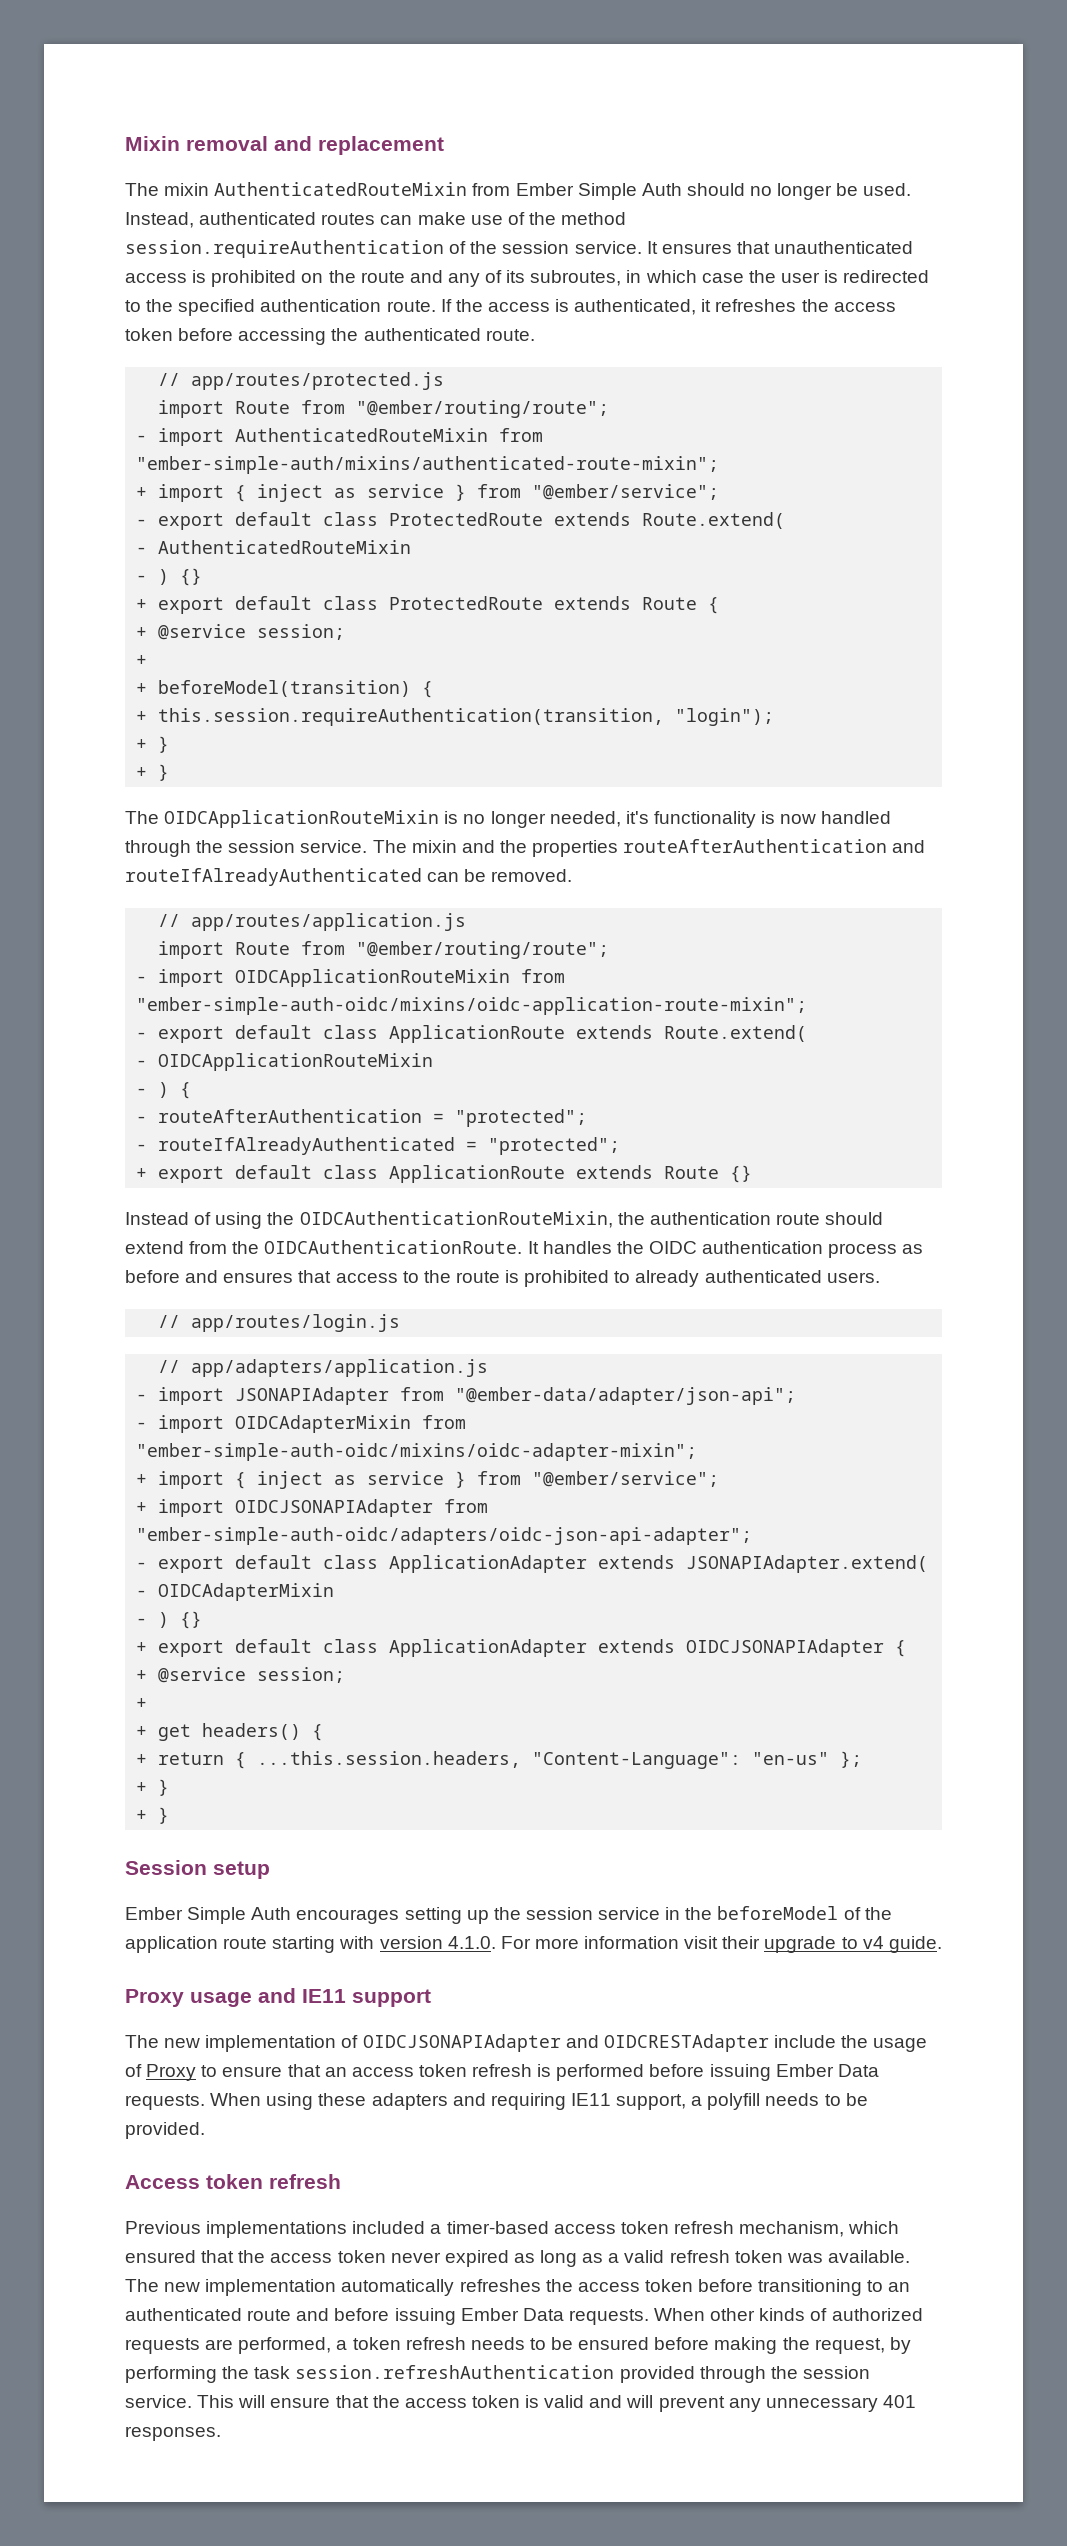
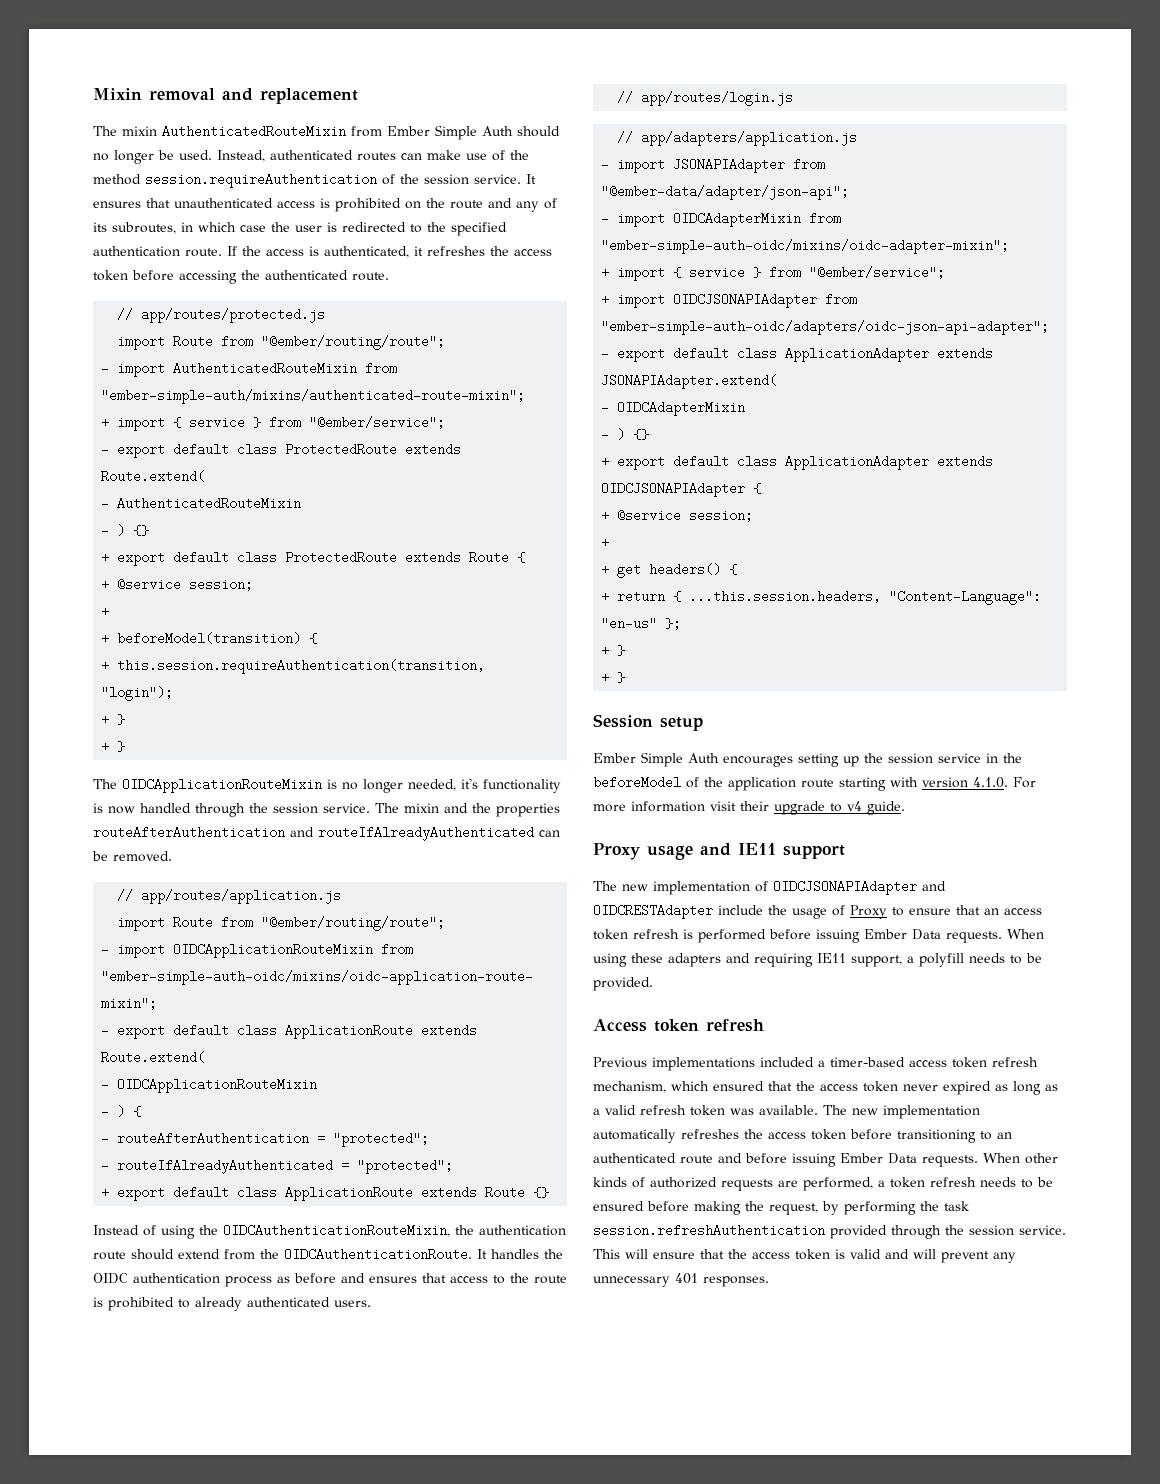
[257,484,357,502] inject as -> (182, 422) none
[257,1471,357,1489] inject as -> (682, 272) none

